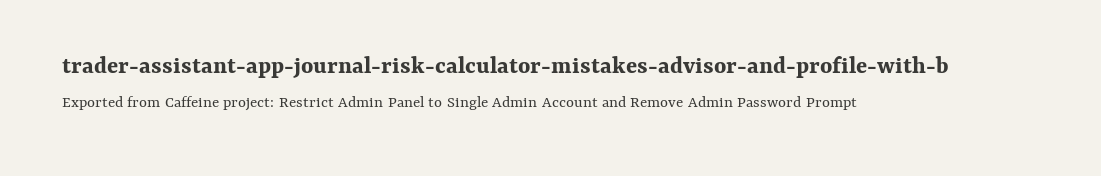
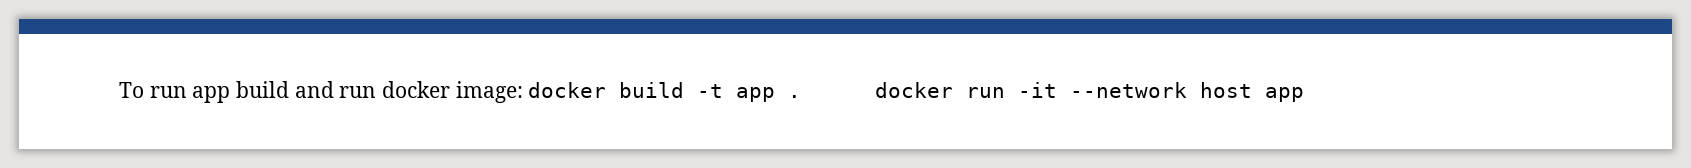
[62,56,949,78] [62,96,857,111] trader-assistant-app-journal-risk-calculator-mistakes-advisor-and-profile-with-b // Exported from Caffeine project: Restrict Admin Panel to Single Admin Account and Remove Admin Password Prompt -> [119,81,1304,103] To run app build and run docker image: docker build -t app . docker run -it --network host app

